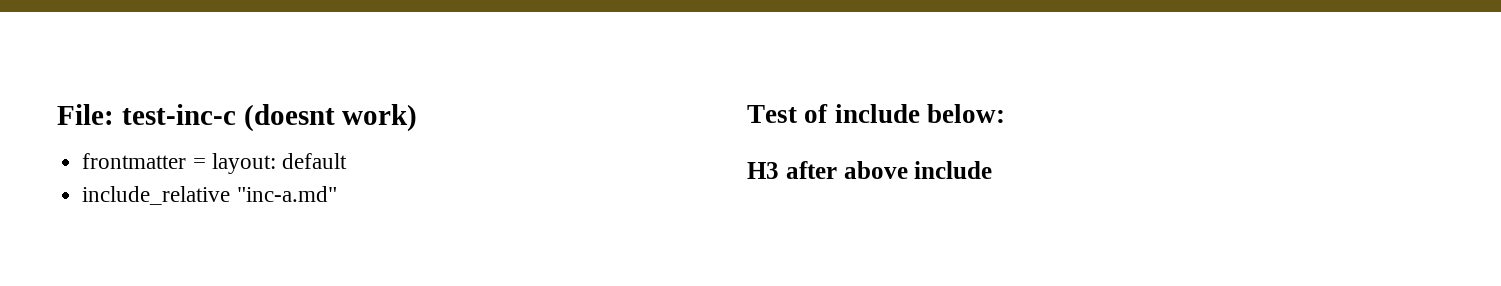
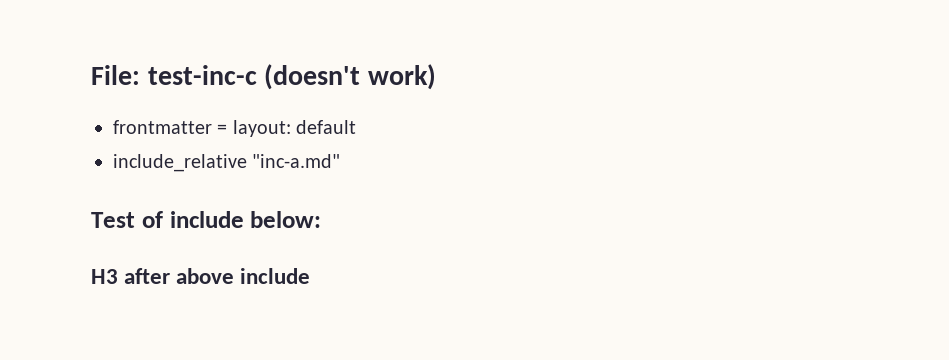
[243,104,335,132] (doesnt -> [264,64,361,90] (doesn't

